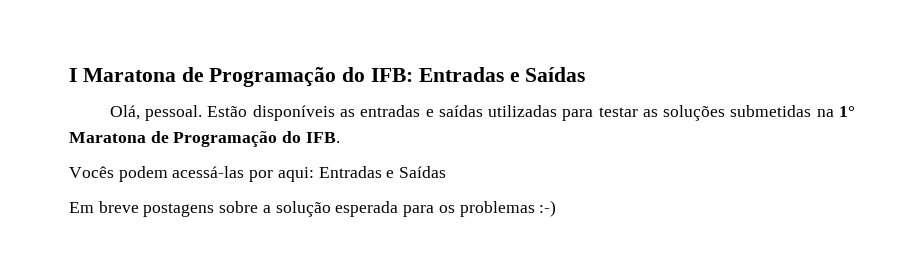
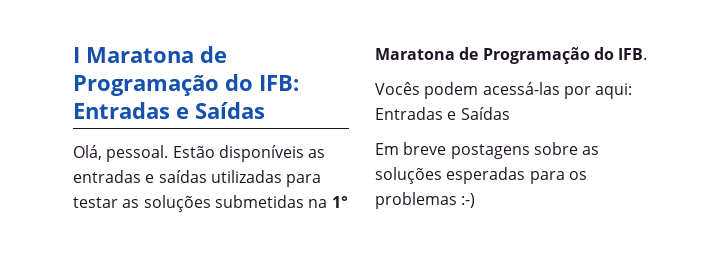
[262,201,399,217] a solução esperada -> [582,146,600,155] [375,167,526,184] as soluções esperadas

